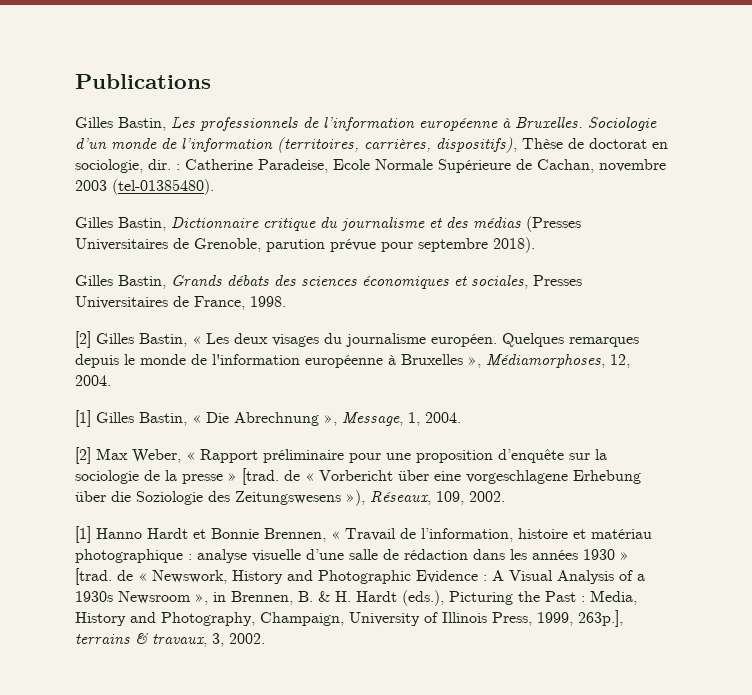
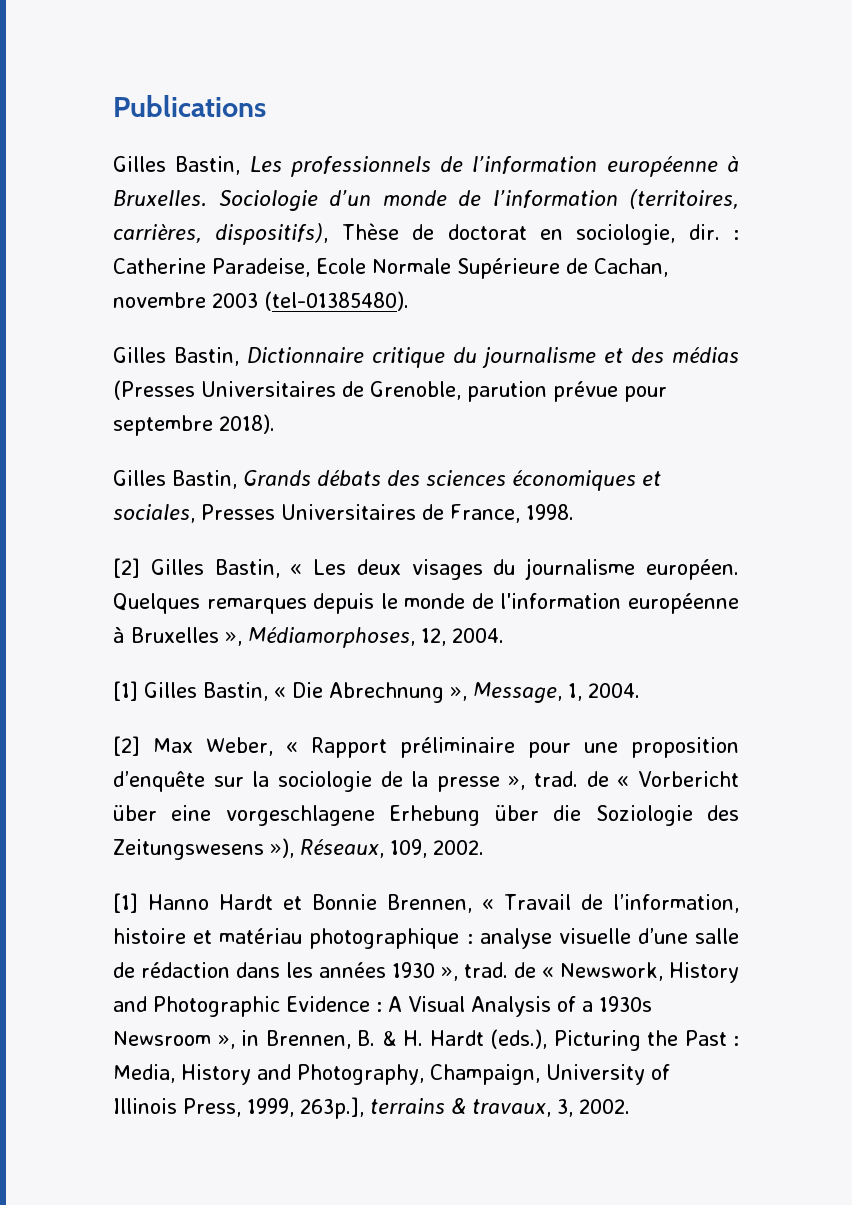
[228,468,279,485] » [trad. -> [508,771,579,790] », trad.
[620,552,629,560] [75,568,112,585] » [trad. -> [441,962,508,981] », trad.

